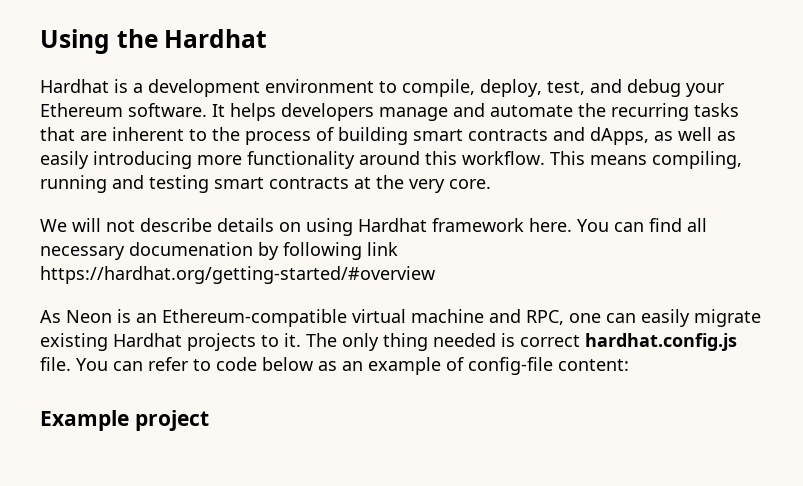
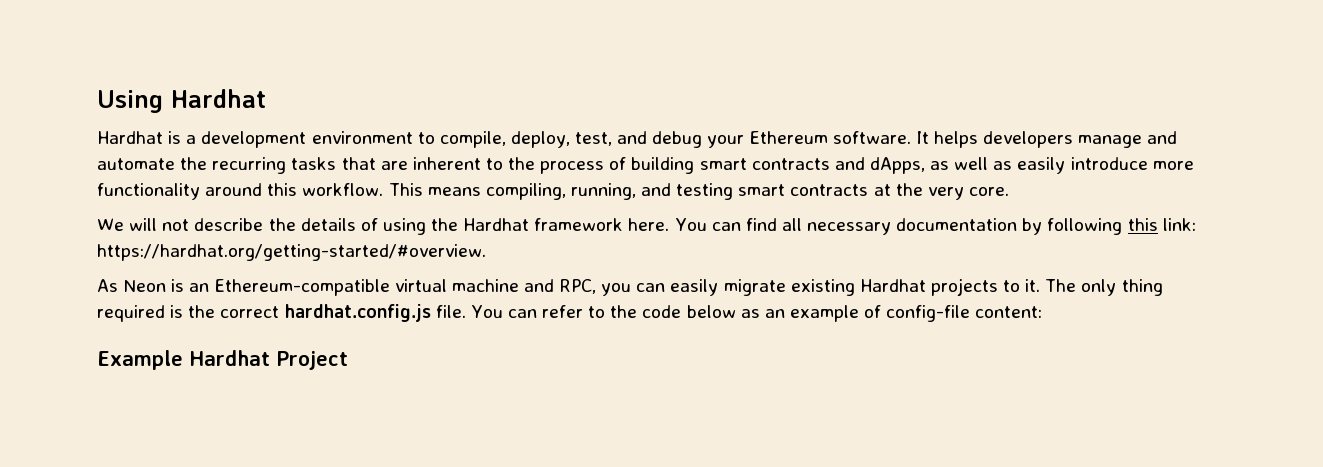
[116,29,158,48] the -> (163, 101) none
[93,151,192,169] introducing -> [1070,157,1148,170] introduce
[40,175,107,193] running -> [570,183,636,200] running,
[217,218,353,236] details on using -> [268,218,459,235] the details of using the
[129,242,253,256] documenation -> [896,218,1018,231] documentation
[367,242,398,256] [40,266,435,284] link https://hardhat.org/getting-started/#overview -> [1127,218,1196,231] [97,244,486,261] this link: https://hardhat.org/getting-started/#overview.
[569,313,601,323] one -> [601,283,632,296] you
[433,333,515,347] needed is -> [97,305,216,322] required is the
(211, 365) none -> [610,305,638,318] the
[134,410,209,431] project -> [189,350,348,370] Hardhat Project

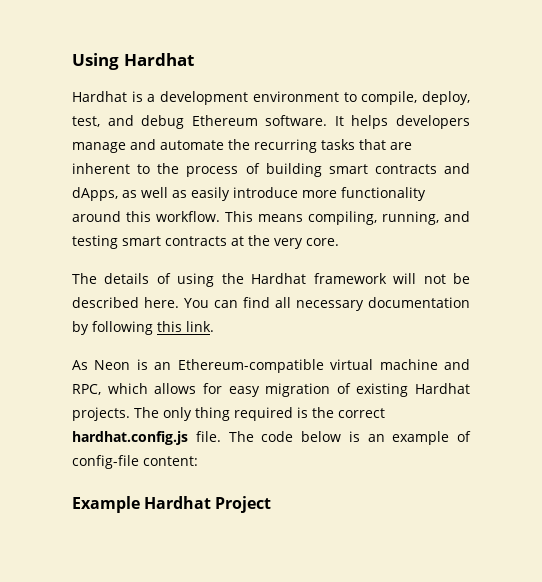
[707,135,745,148] your -> (185, 122) none
[97,218,296,231] We will not describe the -> [72,273,97,284] The
(624, 224) none -> [393,273,471,284] [72,297,139,308] will not be described
[1162,218,1196,231] [97,244,486,261] link: https://hardhat.org/getting-started/#overview. -> [186,321,214,332] link.
[601,278,1041,296] you can easily migrate existing Hardhat projects to it. -> [107,383,470,397] [72,407,130,421] which allows for easy migration of existing Hardhat projects.
[470,305,638,318] You can refer to the -> [228,431,254,442] The
[740,309,760,318] as -> [348,431,360,442] is

